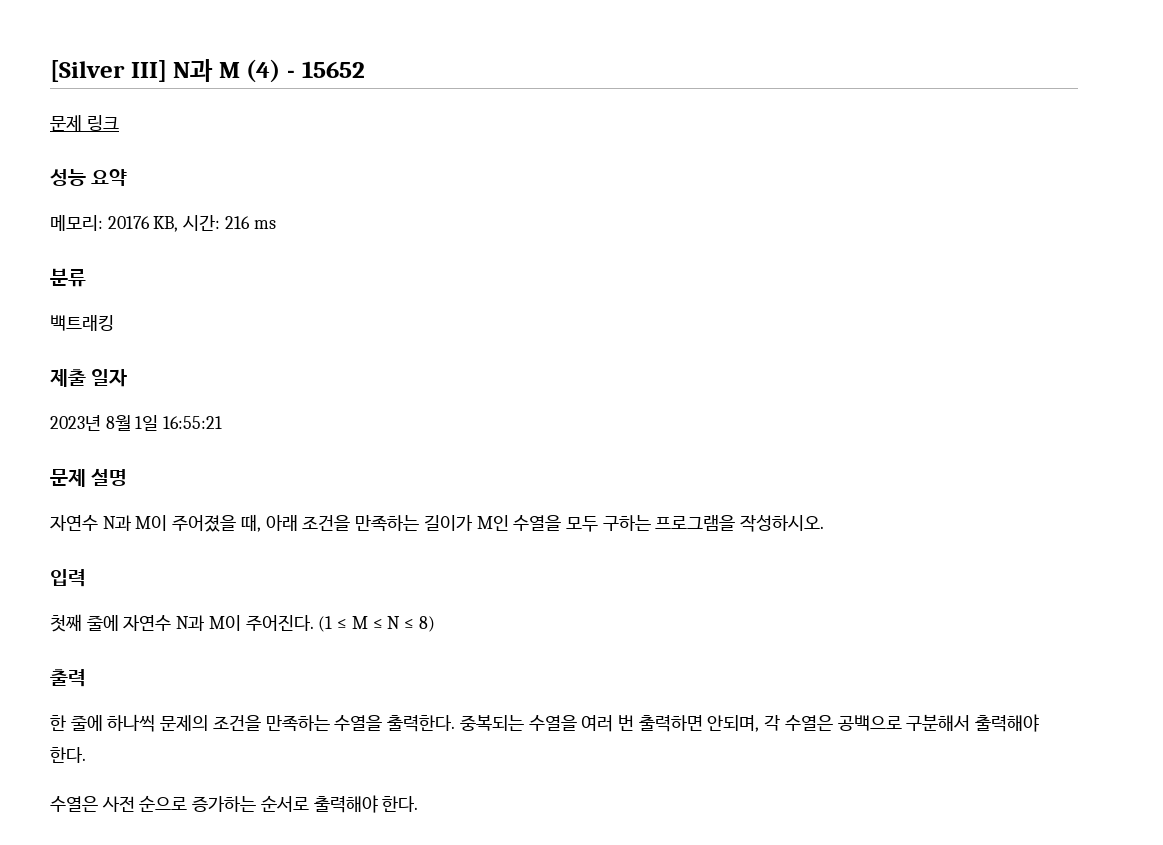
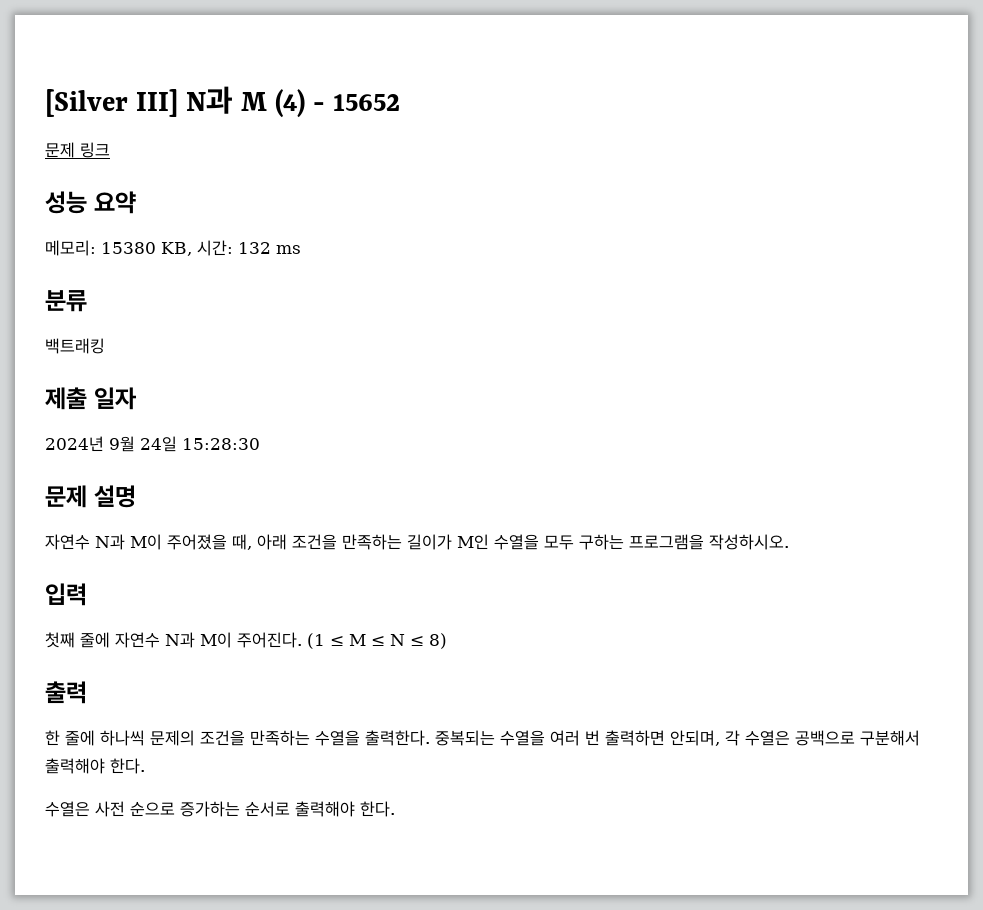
[107,216,150,229] 20176 -> [101,242,156,254] 15380
[224,216,250,229] 216 -> [238,242,271,254] 132
[50,415,223,431] 2023년 8월 1일 16:55:21 -> [45,436,260,452] 2024년 9월 24일 15:28:30

